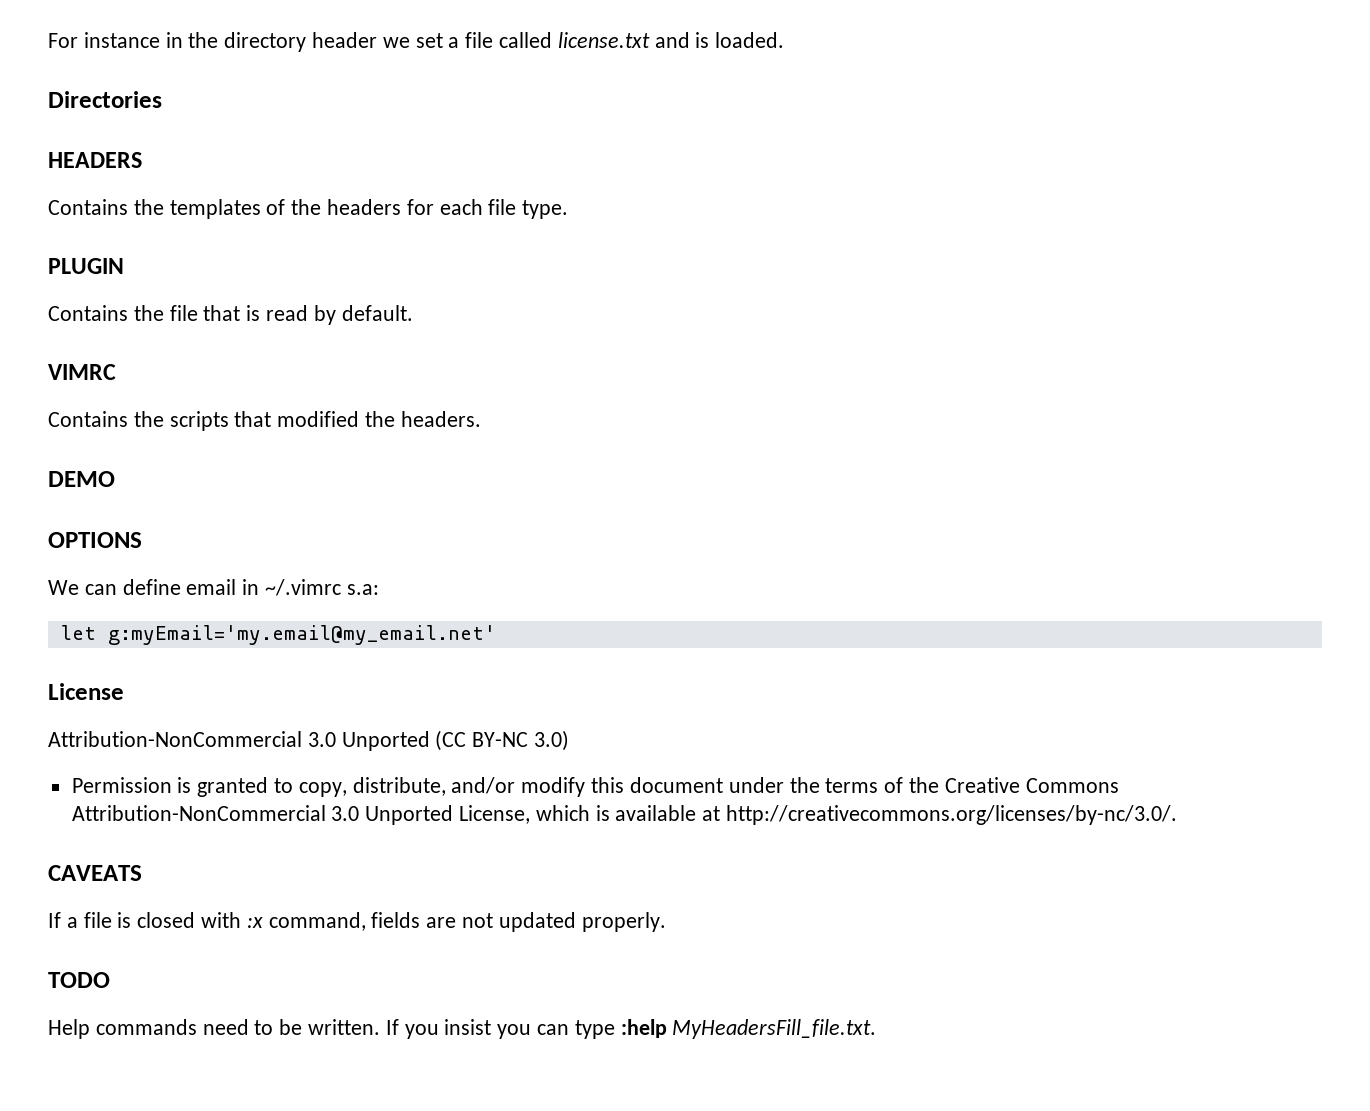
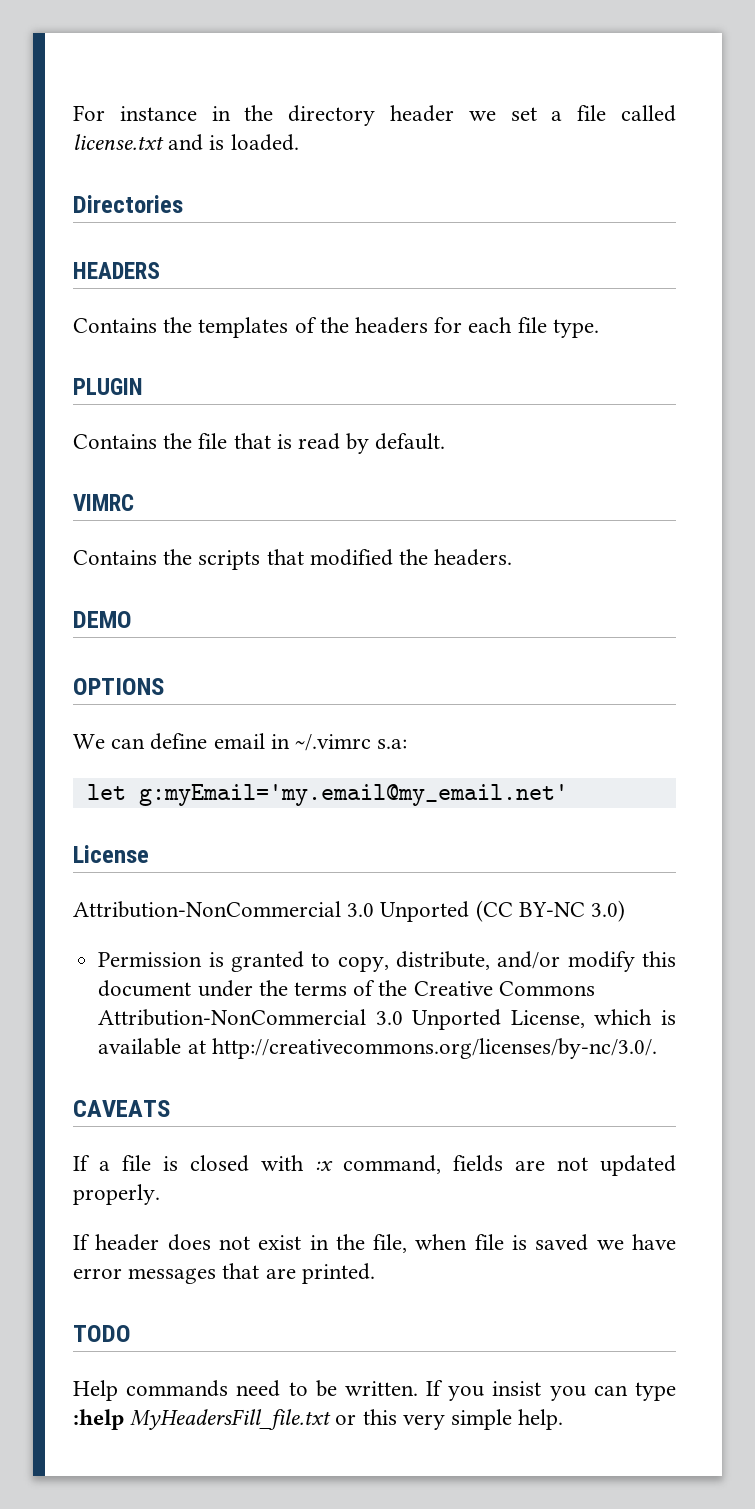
(666, 922) none -> [73,1234,676,1253] [73,1263,375,1284] // If header does not exist in the file, when file is saved we have error messages that are printed.
[672,1019,877,1039] MyHeadersFill_file.txt. -> [130,1409,564,1430] MyHeadersFill_file.txt or this very simple help.

